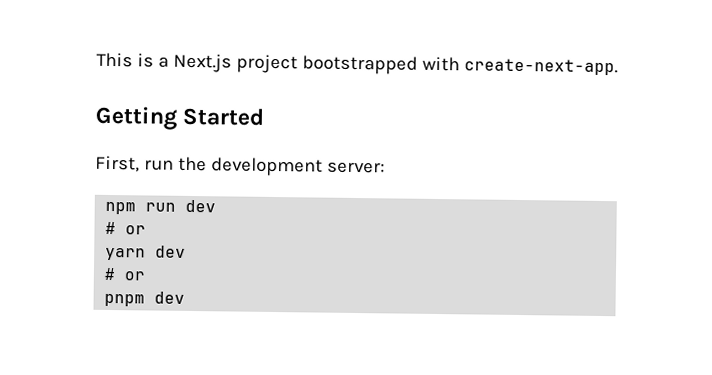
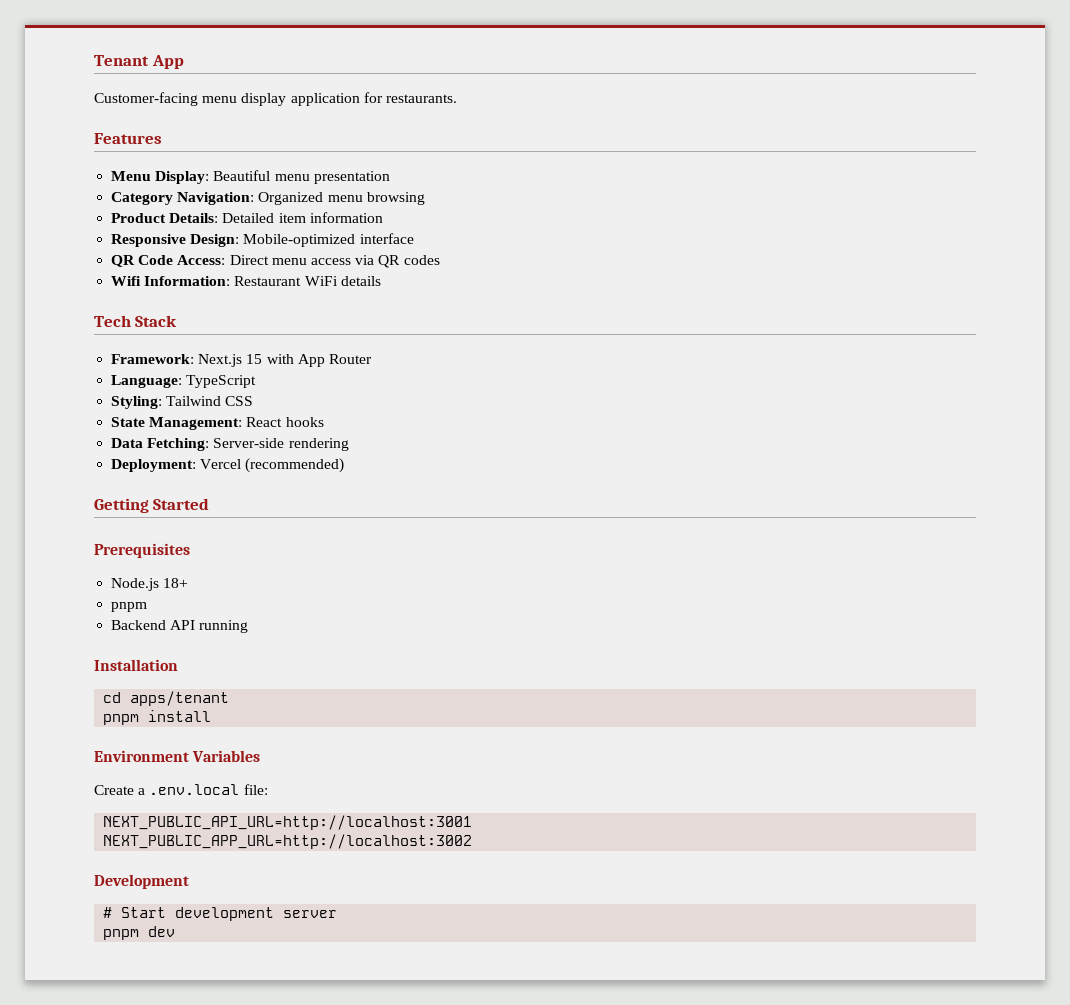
[96,52,618,76] [95,105,265,130] [95,155,385,177] [105,199,217,215] [105,221,147,235] [105,245,187,261] [104,267,146,281] This is a Next.js project bootstrapped with create-next-app. // Getting Started // First, run the development server: // npm run dev // # or // yarn dev // # or -> [94,55,184,69] [94,92,457,106] [94,133,162,144] [111,170,390,184] [111,192,425,205] [111,212,383,223] [111,233,414,247] [111,255,440,268] [111,276,381,286] [94,315,178,327] [111,354,372,367] [111,375,257,388] [111,396,254,409] [111,417,324,430] [111,438,349,451] [111,458,345,473] [94,498,210,513] [94,543,190,558] [111,578,189,591] [111,602,148,612] [111,620,249,633] [94,659,178,671] [103,691,230,706] [103,710,212,725] [94,750,261,762] [94,784,268,795] [103,815,473,830] [103,834,473,849] [94,874,189,889] [103,907,338,921] Tenant App // Customer-facing menu display application for restaurants. // Features // Menu Display: Beautiful menu presentation // Category Navigation: Organized menu browsing // Product Details: Detailed item information // Responsive Design: Mobile-optimized interface // QR Code Access: Direct menu access via QR codes // Wifi Information: Restaurant WiFi details // Tech Stack // Framework: Next.js 15 with App Router // Language: TypeScript // Styling: Tailwind CSS // State Management: React hooks // Data Fetching: Server-side rendering // Deployment: Vercel (recommended) // Getting Started // Prerequisites // Node.js 18+ // pnpm // Backend API running // Installation // cd apps/tenant // pnpm install // Environment Variables // Create a .env.local file: // NEXT_PUBLIC_API_URL=http://localhost:3001 // NEXT_PUBLIC_APP_URL=http://localhost:3002 // Development // # Start development server

